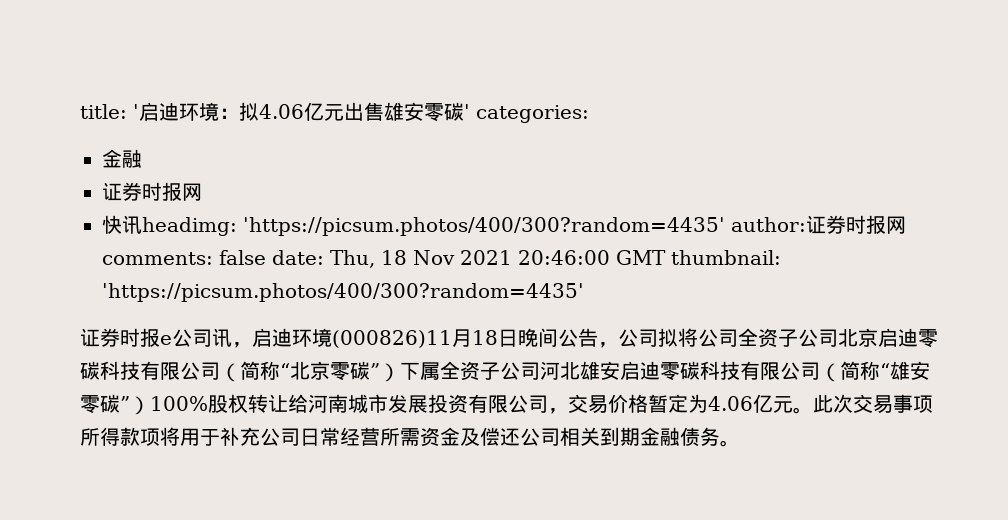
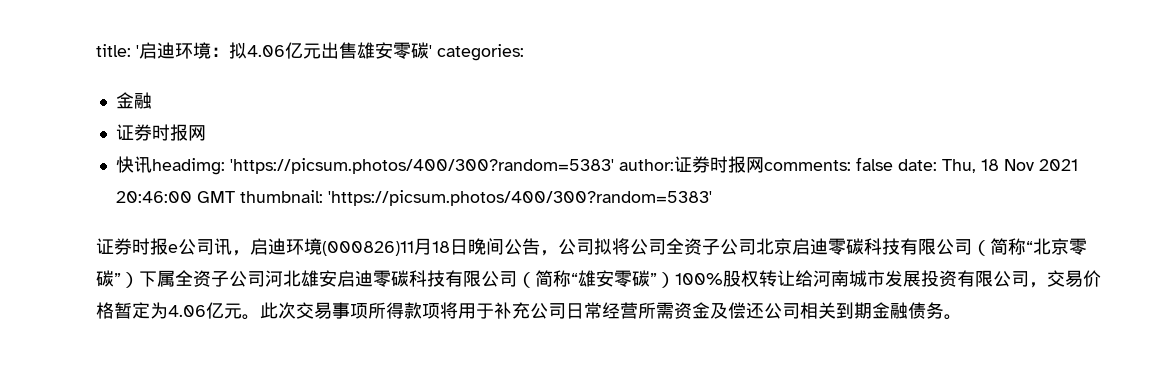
[243,217,725,236] 'https://picsum.photos/400/300?random=4435' -> [229,158,614,174] 'https://picsum.photos/400/300?random=5383'
[102,283,584,302] 'https://picsum.photos/400/300?random=4435' -> [327,190,712,206] 'https://picsum.photos/400/300?random=5383'

